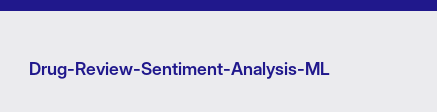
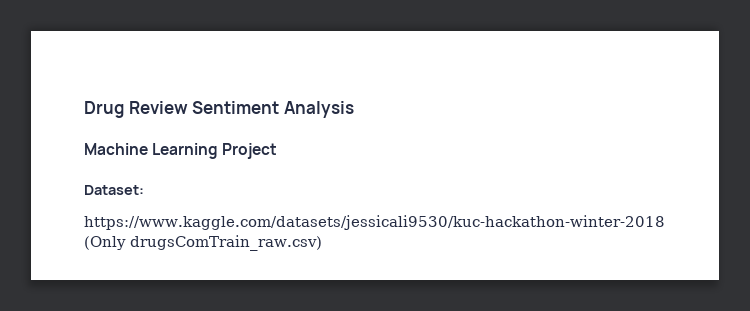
[29,62,330,79] Drug-Review-Sentiment-Analysis-ML -> [84,101,354,118] [84,143,278,159] [84,185,144,195] [84,215,665,230] [84,235,322,251] Drug Review Sentiment Analysis // Machine Learning Project // Dataset: // https://www.kaggle.com/datasets/jessicali9530/kuc-hackathon-winter-2018 (Only drugsComTrain_raw.csv)

